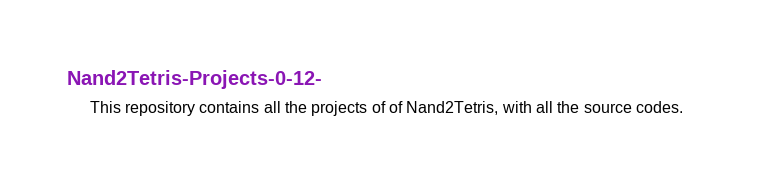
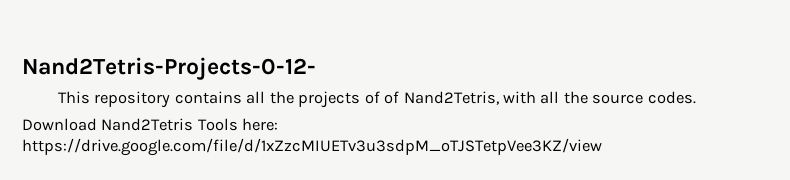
(684, 107) none -> [22,118,279,131] [22,138,602,156] // Download Nand2Tetris Tools here: https://drive.google.com/file/d/1xZzcMIUETv3u3sdpM_oTJSTetpVee3KZ/view

